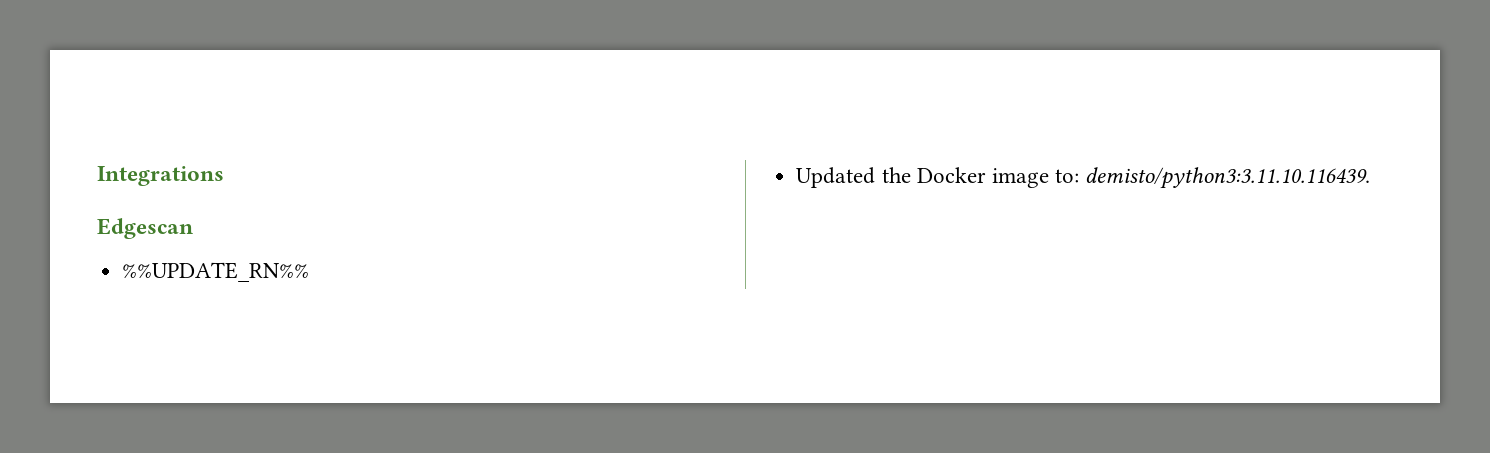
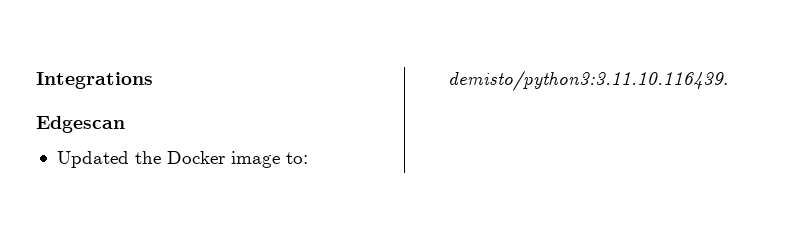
[122,262,310,282] // %%UPDATE_RN%% -> (125, 124) none

